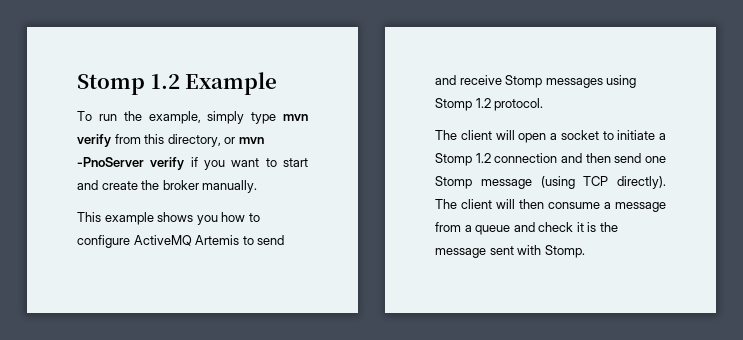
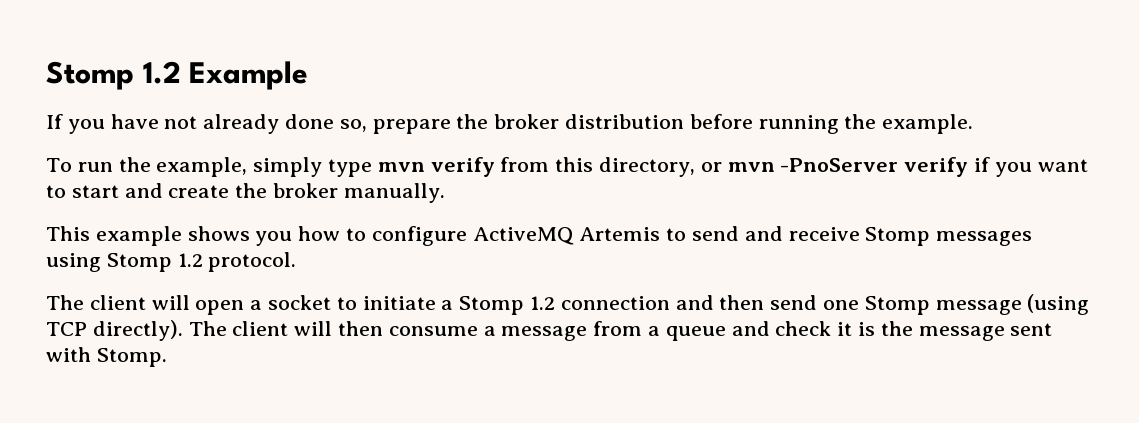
(278, 83) none -> [46,114,974,134] // If you have not already done so, prepare the broker distribution before running the example.

